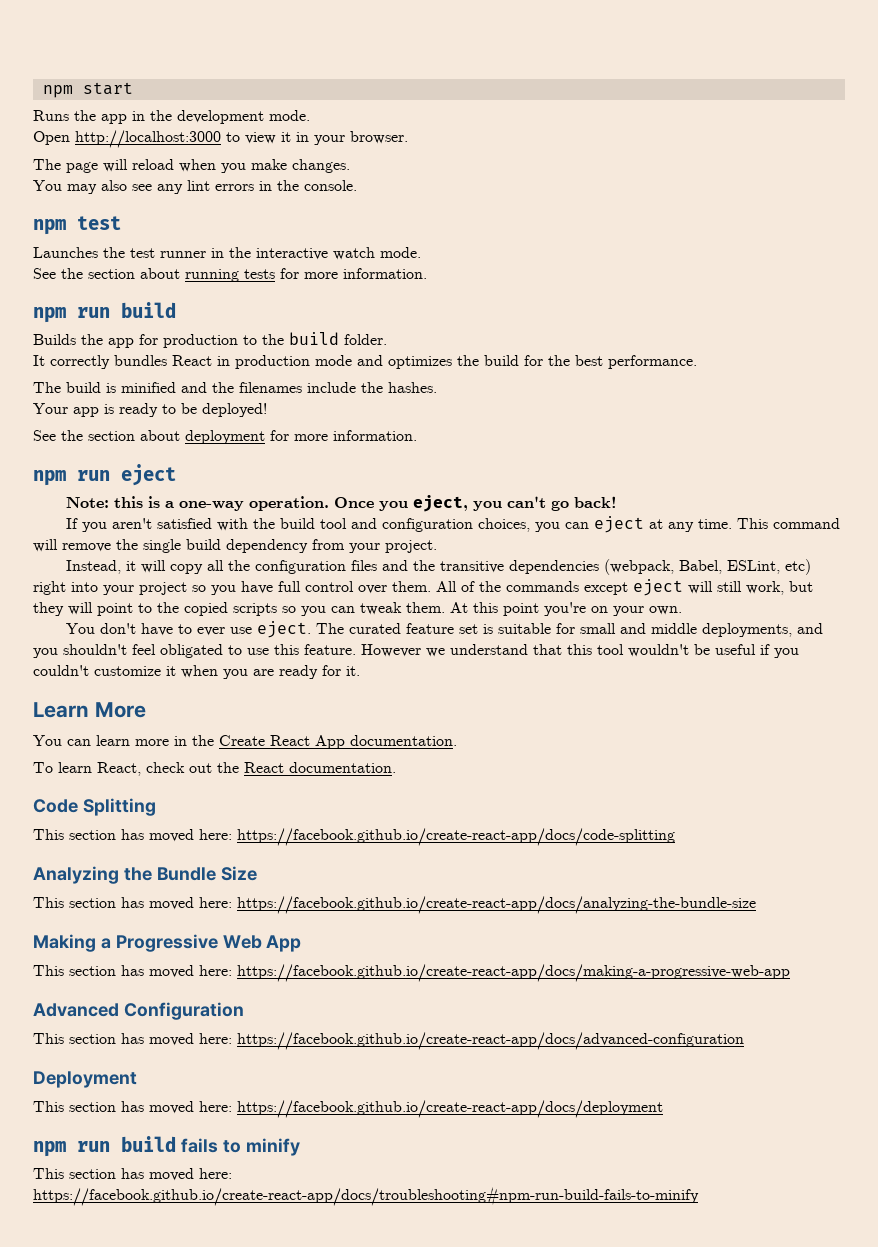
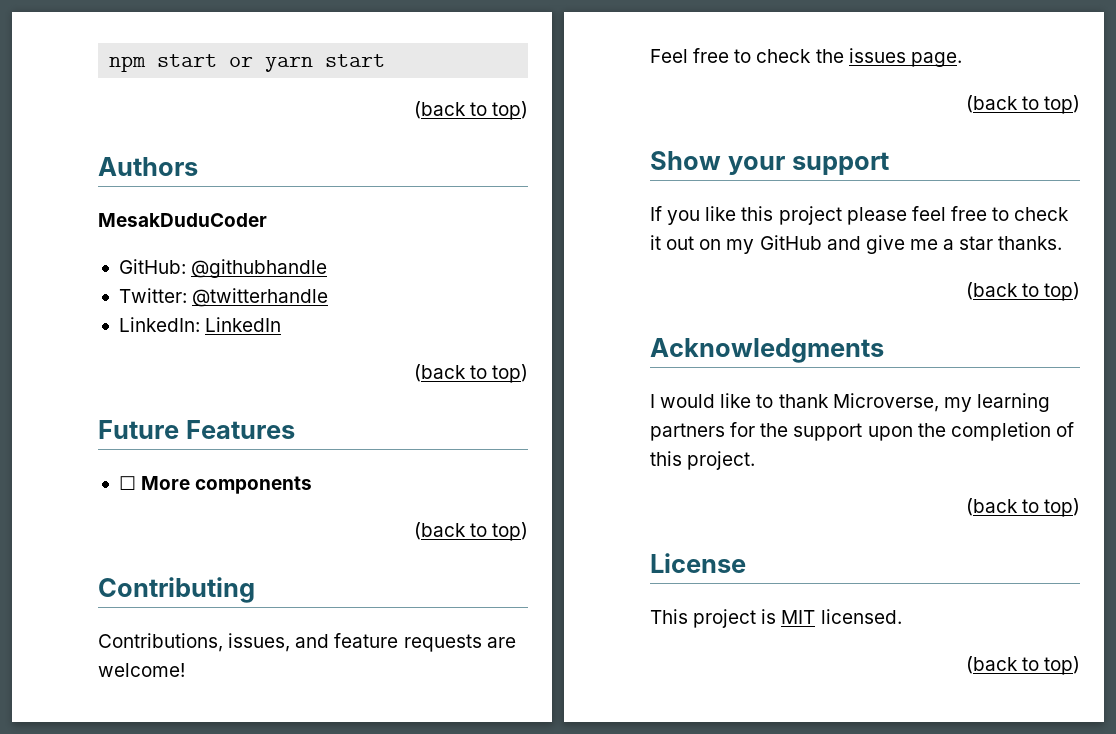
[33,110,310,124] [33,130,408,148] [33,159,350,173] [33,180,357,194] [33,216,121,235] [33,247,421,260] [33,268,427,282] [33,302,176,323] [33,332,387,348] [33,355,697,369] [33,382,437,393] [33,403,267,417] [33,430,417,444] [33,464,176,486] [66,495,618,512] [66,516,841,533] [33,539,437,553] [66,559,812,575] [33,579,813,596] [33,602,682,616] [66,621,824,638] [33,644,799,658] [33,665,360,679] [33,702,146,718] [33,735,457,749] [33,762,396,776] [33,798,156,816] [33,828,675,846] [33,866,257,884] [33,896,756,914] [33,934,302,952] [33,964,790,982] [33,1002,244,1020] [33,1032,744,1050] [33,1071,137,1088] [33,1100,663,1118] [33,1136,300,1157] [33,1168,232,1181] [33,1186,699,1206] // Runs the app in the development mode. // Open http://localhost:3000 to view it in your browser. // The page will reload when you make changes. // You may also see any lint errors in the console. // npm test // Launches the test runner in the interactive watch mode. // See the section about running tests for more information. // npm run build // Builds the app for production to the build folder. // It correctly bundles React in production mode and optimizes the build for the best performance. // The build is minified and the filenames include the hashes. // Your app is ready to be deployed! // See the section about deployment for more information. // npm run eject // Note: this is a one-way operation. Once you eject, you can't go back! // If you aren't satisfied with the build tool and configuration choices, you can eject at any time. This command will remove the single build dependency from your project. // Instead, it will copy all the configuration files and the transitive dependencies (webpack, Babel, ESLint, etc) right into your project so you have full control over them. All of the commands except eject will still work, but they will point to the copied scripts so you can tweak them. At this point you're on your own. // You don't have to ever use eject. The curated feature set is suitable for small and middle deployments, and you shouldn't feel obligated to use this feature. However we understand that this tool wouldn't be useful if you couldn't customize it when you are ready for it. // Learn More // You can learn more in the Create React App documentation. // To learn React, check out the React documentation. // Code Splitting // This section has moved here: https://facebook.github.io/create-react-app/docs/code-splitting // Analyzing the Bundle Size // This section has moved here: https://facebook.github.io/create-react-app/docs/analyzing-the-bundle-size // Making a Progressive Web App // This section has moved here: https://facebook.github.io/create-react-app/docs/making-a-progressive-web-app // Advanced Configuration // This section has moved here: https://facebook.github.io/create-react-app/docs/advanced-configuration // Deployment // This section has moved here: https://facebook.github.io/create-react-app/docs/deployment // npm run build fails to minify // This section has moved here: https://facebook.github.io/create-react-app/docs/troubleshooting#npm-run-build-fails-to-minify -> [229,54,386,72] [413,101,528,120] [98,157,198,176] [98,213,267,227] [118,259,328,278] [118,288,329,307] [118,317,282,332] [413,364,528,383] [98,420,295,439] [118,476,313,494] [413,522,528,541] [98,577,255,603] [98,633,516,652] [98,663,185,677] [650,48,962,67] [965,95,1080,114] [650,151,889,175] [650,206,1070,225] [650,235,1063,254] [965,282,1080,301] [650,338,884,363] [650,393,1050,412] [650,422,1074,441] [650,451,756,470] [965,498,1080,517] [650,553,746,573] [650,609,902,628] [965,656,1080,675] or yarn start // (back to top) // Authors // MesakDuduCoder // GitHub: @githubhandle // Twitter: @twitterhandle // LinkedIn: LinkedIn // (back to top) // Future Features // ☐ More components // (back to top) // Contributing // Contributions, issues, and feature requests are welcome! // Feel free to check the issues page. // (back to top) // Show your support // If you like this project please feel free to check it out on my GitHub and give me a star thanks. // (back to top) // Acknowledgments // I would like to thank Microverse, my learning partners for the support upon the completion of this project. // (back to top) // License // This project is MIT licensed. // (back to top)

